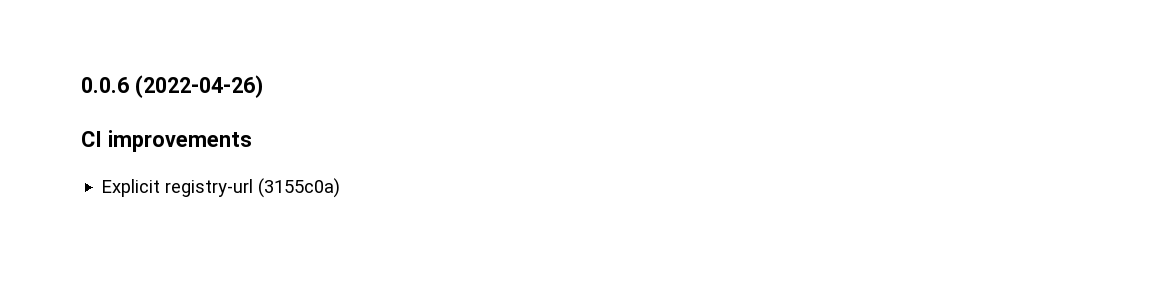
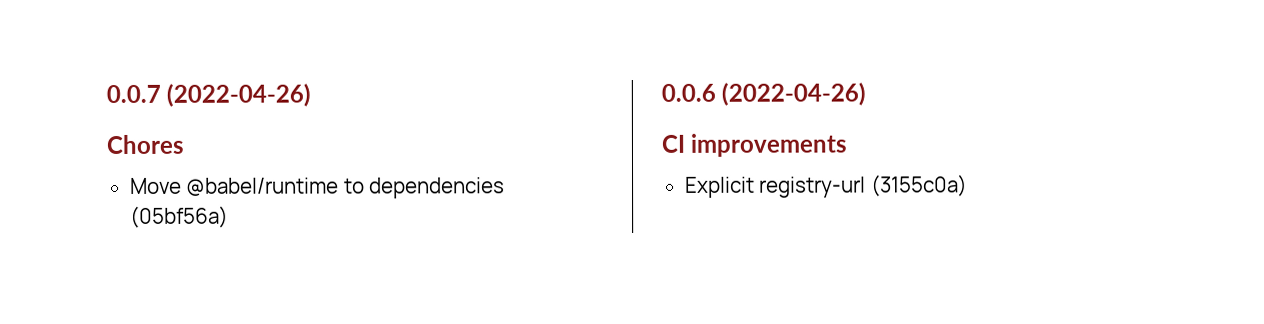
(81, 85) none -> [106,83,312,107] [106,134,184,155] [129,177,506,199] [129,205,229,228] 0.0.7 (2022-04-26) // Chores // Move @babel/runtime to dependencies (05bf56a) //

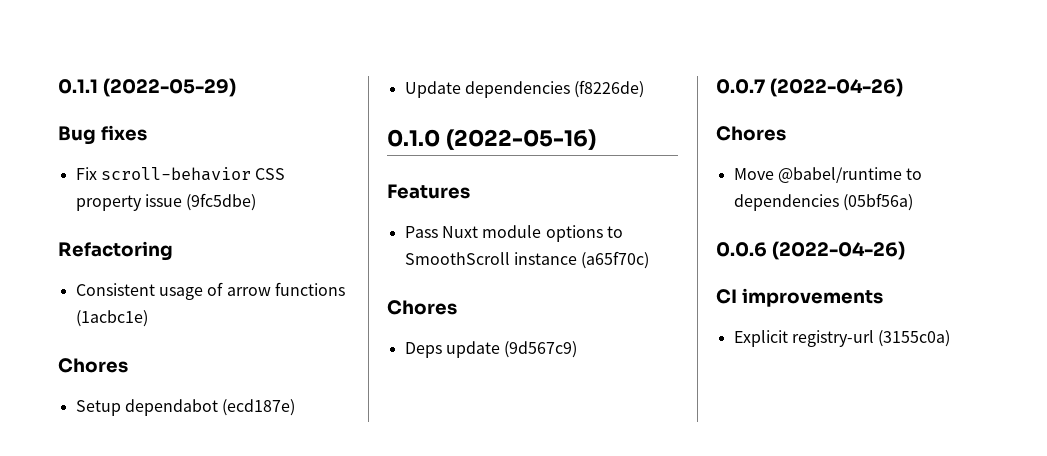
(106, 94) none -> [58,78,236,97] [58,125,147,145] [75,167,286,181] [75,193,257,211] [58,241,173,261] [75,282,345,300] [75,310,148,327] [58,358,128,373] [75,399,296,416] [404,80,645,98] [387,129,596,150] [387,184,470,199] [404,225,623,242] [404,251,650,269] [387,300,457,315] [404,341,578,358] 0.1.1 (2022-05-29) // Bug fixes // Fix scroll-behavior CSS property issue (9fc5dbe) // Refactoring // Consistent usage of arrow functions (1acbc1e) // Chores // Setup dependabot (ecd187e) // Update dependencies (f8226de) // 0.1.0 (2022-05-16) // Features // Pass Nuxt module options to SmoothScroll instance (a65f70c) // Chores // Deps update (9d567c9) //

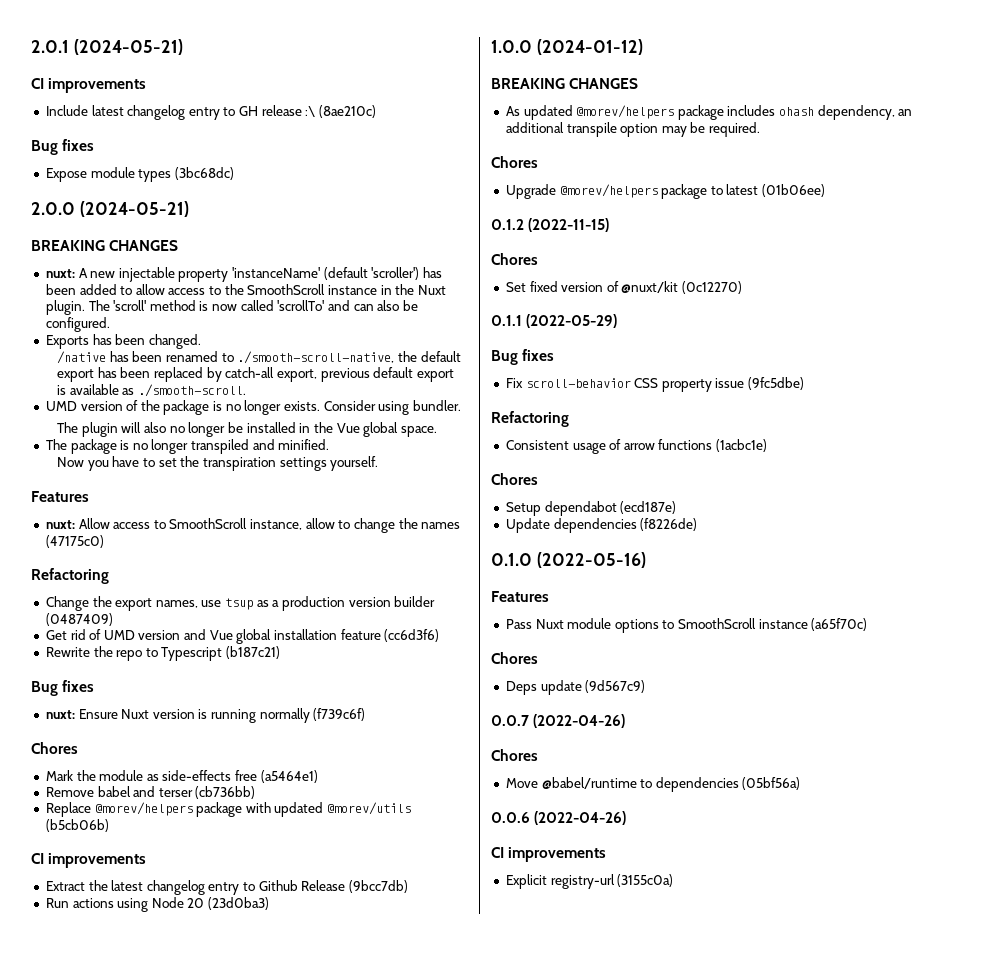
(58, 86) none -> [31,39,183,55] [31,78,147,93] [45,105,377,120] [31,139,95,155] [45,167,234,182] [31,201,189,217] [31,240,179,251] [45,267,443,282] [45,284,446,295] [45,300,418,315] [45,317,110,332] [45,334,201,349] [57,351,461,364] [57,367,454,382] [57,384,247,397] [45,400,461,415] [57,422,437,437] [45,439,330,454] [57,456,379,471] [31,491,89,502] [45,518,461,533] [45,535,104,548] [31,568,109,584] [45,596,436,611] [45,613,113,626] [45,629,440,644] [45,646,281,661] [31,680,95,696] [45,708,366,723] [31,742,78,754] [45,770,318,783] [45,786,256,799] [45,802,412,817] [45,819,109,832] [31,853,147,868] [45,880,409,895] [45,897,270,912] [491,39,643,55] [491,78,639,89] [505,105,913,120] [505,122,761,137] [491,156,538,168] [505,184,826,199] [491,218,610,232] [491,253,538,265] [505,281,743,294] 2.0.1 (2024-05-21) // CI improvements // Include latest changelog entry to GH release :\ (8ae210c) // Bug fixes // Expose module types (3bc68dc) // 2.0.0 (2024-05-21) // BREAKING CHANGES // nuxt: A new injectable property 'instanceName' (default 'scroller') has been added to allow access to the SmoothScroll instance in the Nuxt plugin. The 'scroll' method is now called 'scrollTo' and can also be configured. // Exports has been changed. // /native has been renamed to ./smooth-scroll-native, the default export has been replaced by catch-all export, previous default export is available as ./smooth-scroll. // UMD version of the package is no longer exists. Consider using bundler. // The plugin will also no longer be installed in the Vue global space. // The package is no longer transpiled and minified. // Now you have to set the transpiration settings yourself. // Features // nuxt: Allow access to SmoothScroll instance, allow to change the names (47175c0) // Refactoring // Change the export names, use tsup as a production version builder (0487409) // Get rid of UMD version and Vue global installation feature (cc6d3f6) // Rewrite the repo to Typescript (b187c21) // Bug fixes // nuxt: Ensure Nuxt version is running normally (f739c6f) // Chores // Mark the module as side-effects free (a5464e1) // Remove babel and terser (cb736bb) // Replace @morev/helpers package with updated @morev/utils (b5cb06b) // CI improvements // Extract the latest changelog entry to Github Release (9bcc7db) // Run actions using Node 20 (23d0ba3) // 1.0.0 (2024-01-12) // BREAKING CHANGES // As updated @morev/helpers package includes ohash dependency, an additional transpile option may be required. // Chores // Upgrade @morev/helpers package to latest (01b06ee) // 0.1.2 (2022-11-15) // Chores // Set fixed version of @nuxt/kit (0c12270) //

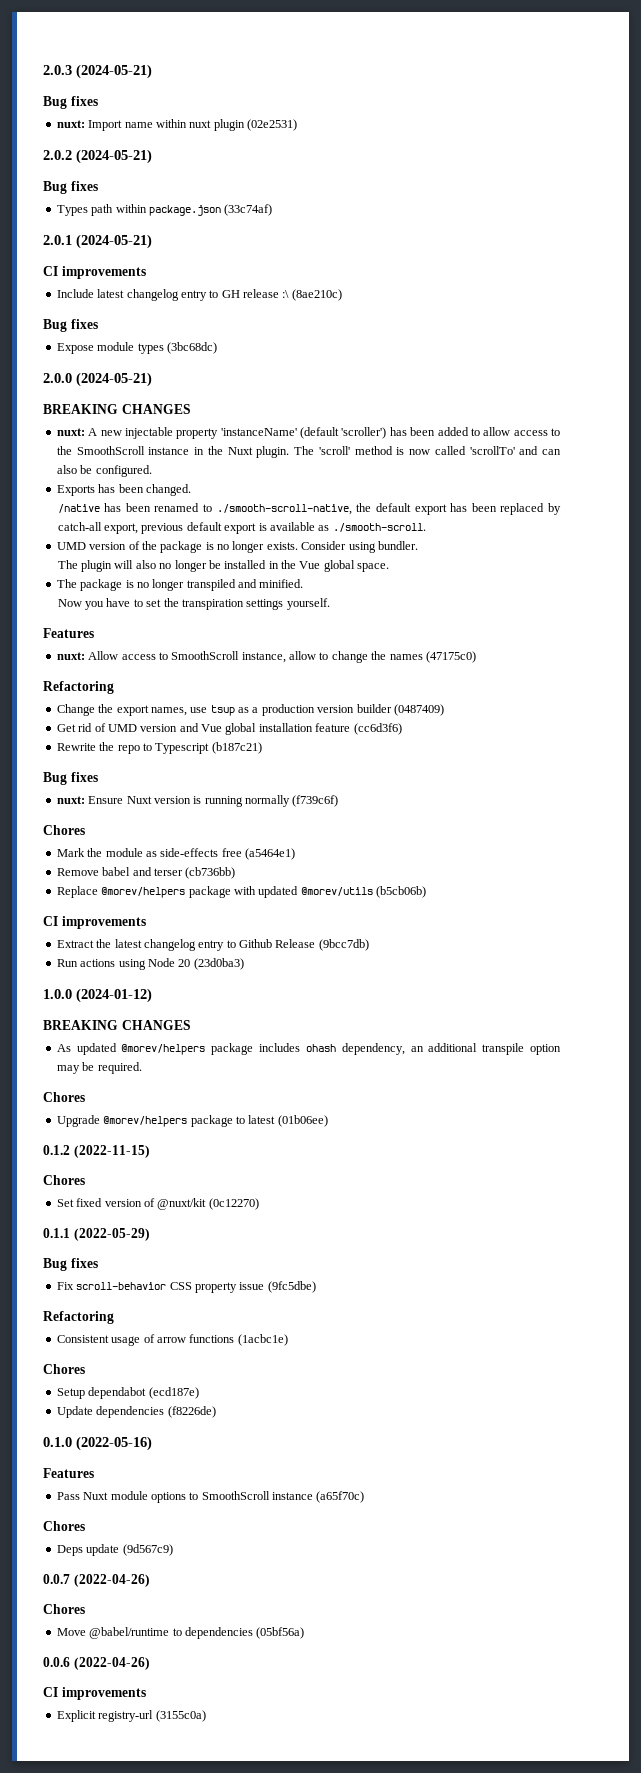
(31, 46) none -> [43,64,152,79] [43,96,98,109] [56,119,297,131] [43,149,152,164] [43,181,98,194] [56,204,273,216] 2.0.3 (2024-05-21) // Bug fixes // nuxt: Import name within nuxt plugin (02e2531) // 2.0.2 (2024-05-21) // Bug fixes // Types path within package.json (33c74af) //

